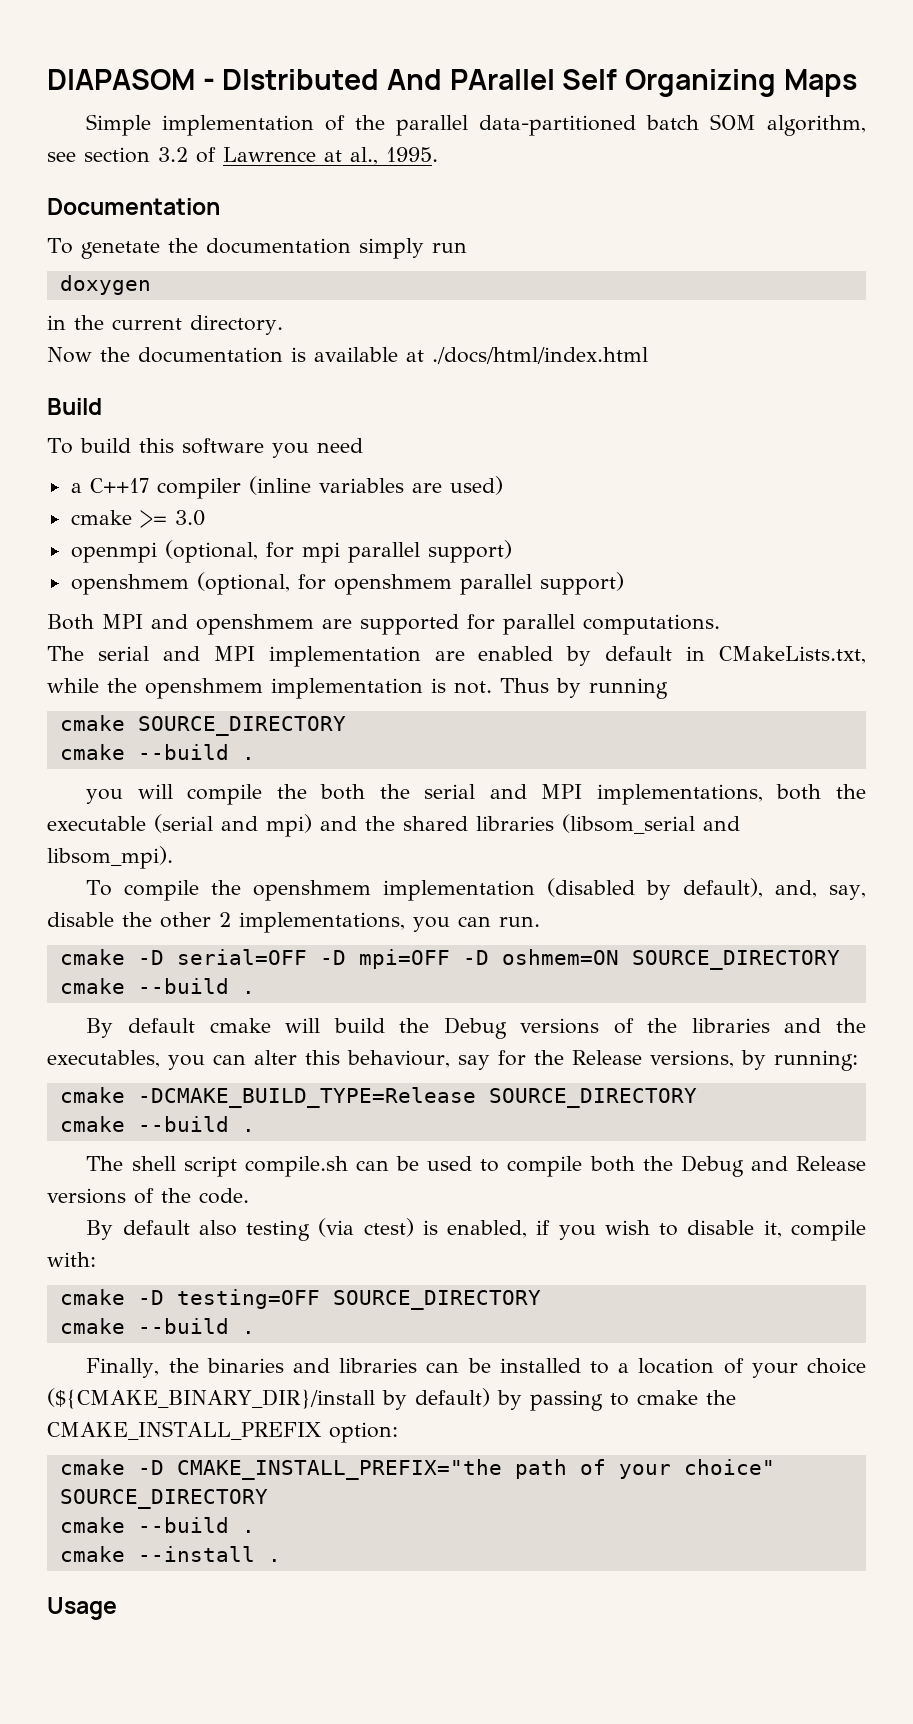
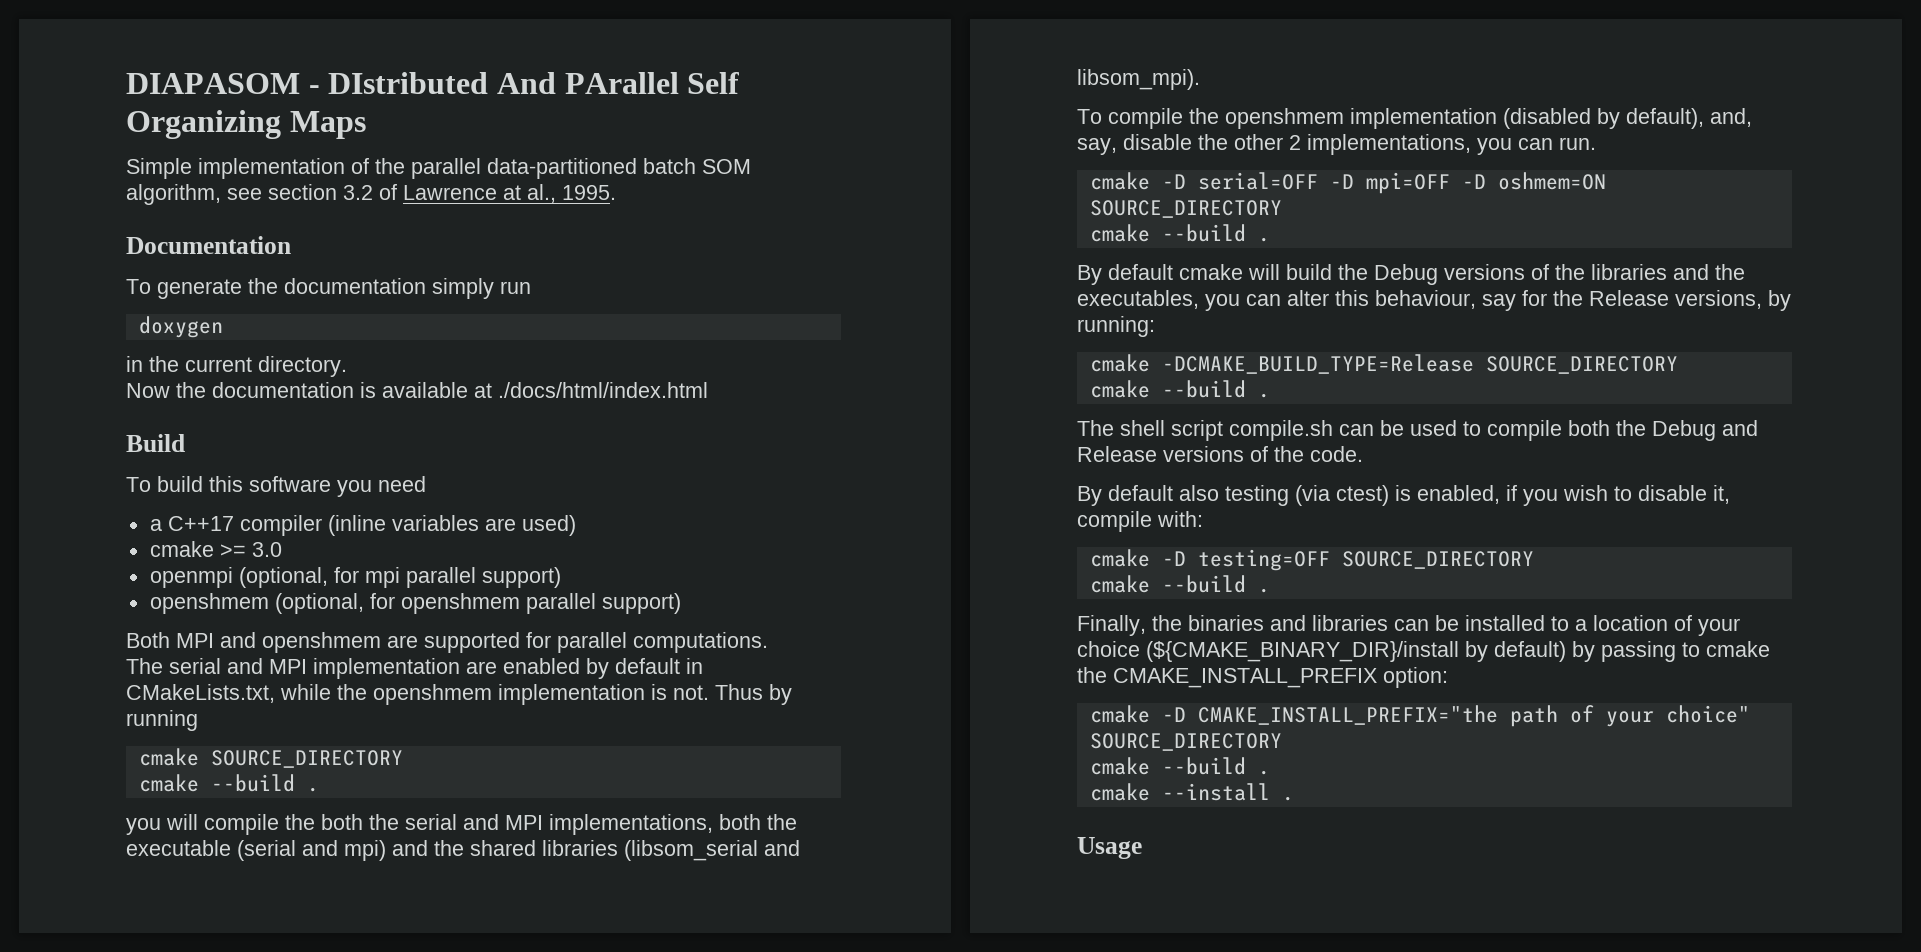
[80,241,160,259] genetate -> [157,279,242,299] generate

